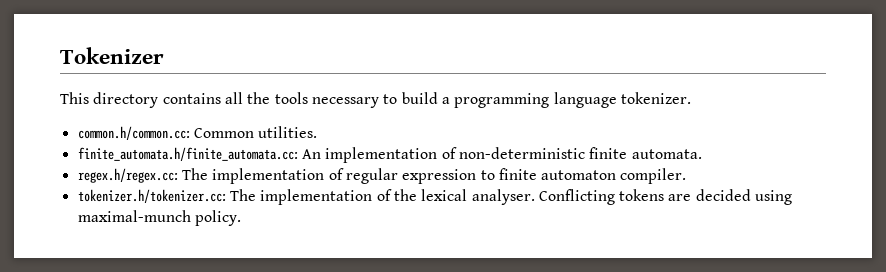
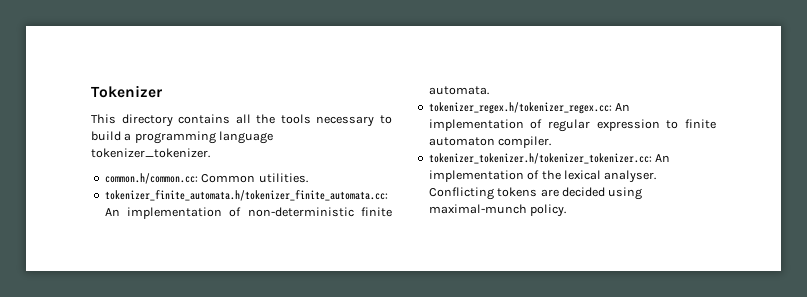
[620,92,691,104] tokenizer. -> [91,148,210,158] tokenizer_tokenizer.
[77,147,298,161] finite_automata.h/finite_automata.cc: -> [104,190,388,201] tokenizer_finite_automata.h/tokenizer_finite_automata.cc:
[77,168,208,183] regex.h/regex.cc: The -> [428,102,631,114] tokenizer_regex.h/tokenizer_regex.cc: An
[77,189,256,203] tokenizer.h/tokenizer.cc: The -> [428,153,671,164] tokenizer_tokenizer.h/tokenizer_tokenizer.cc: An

